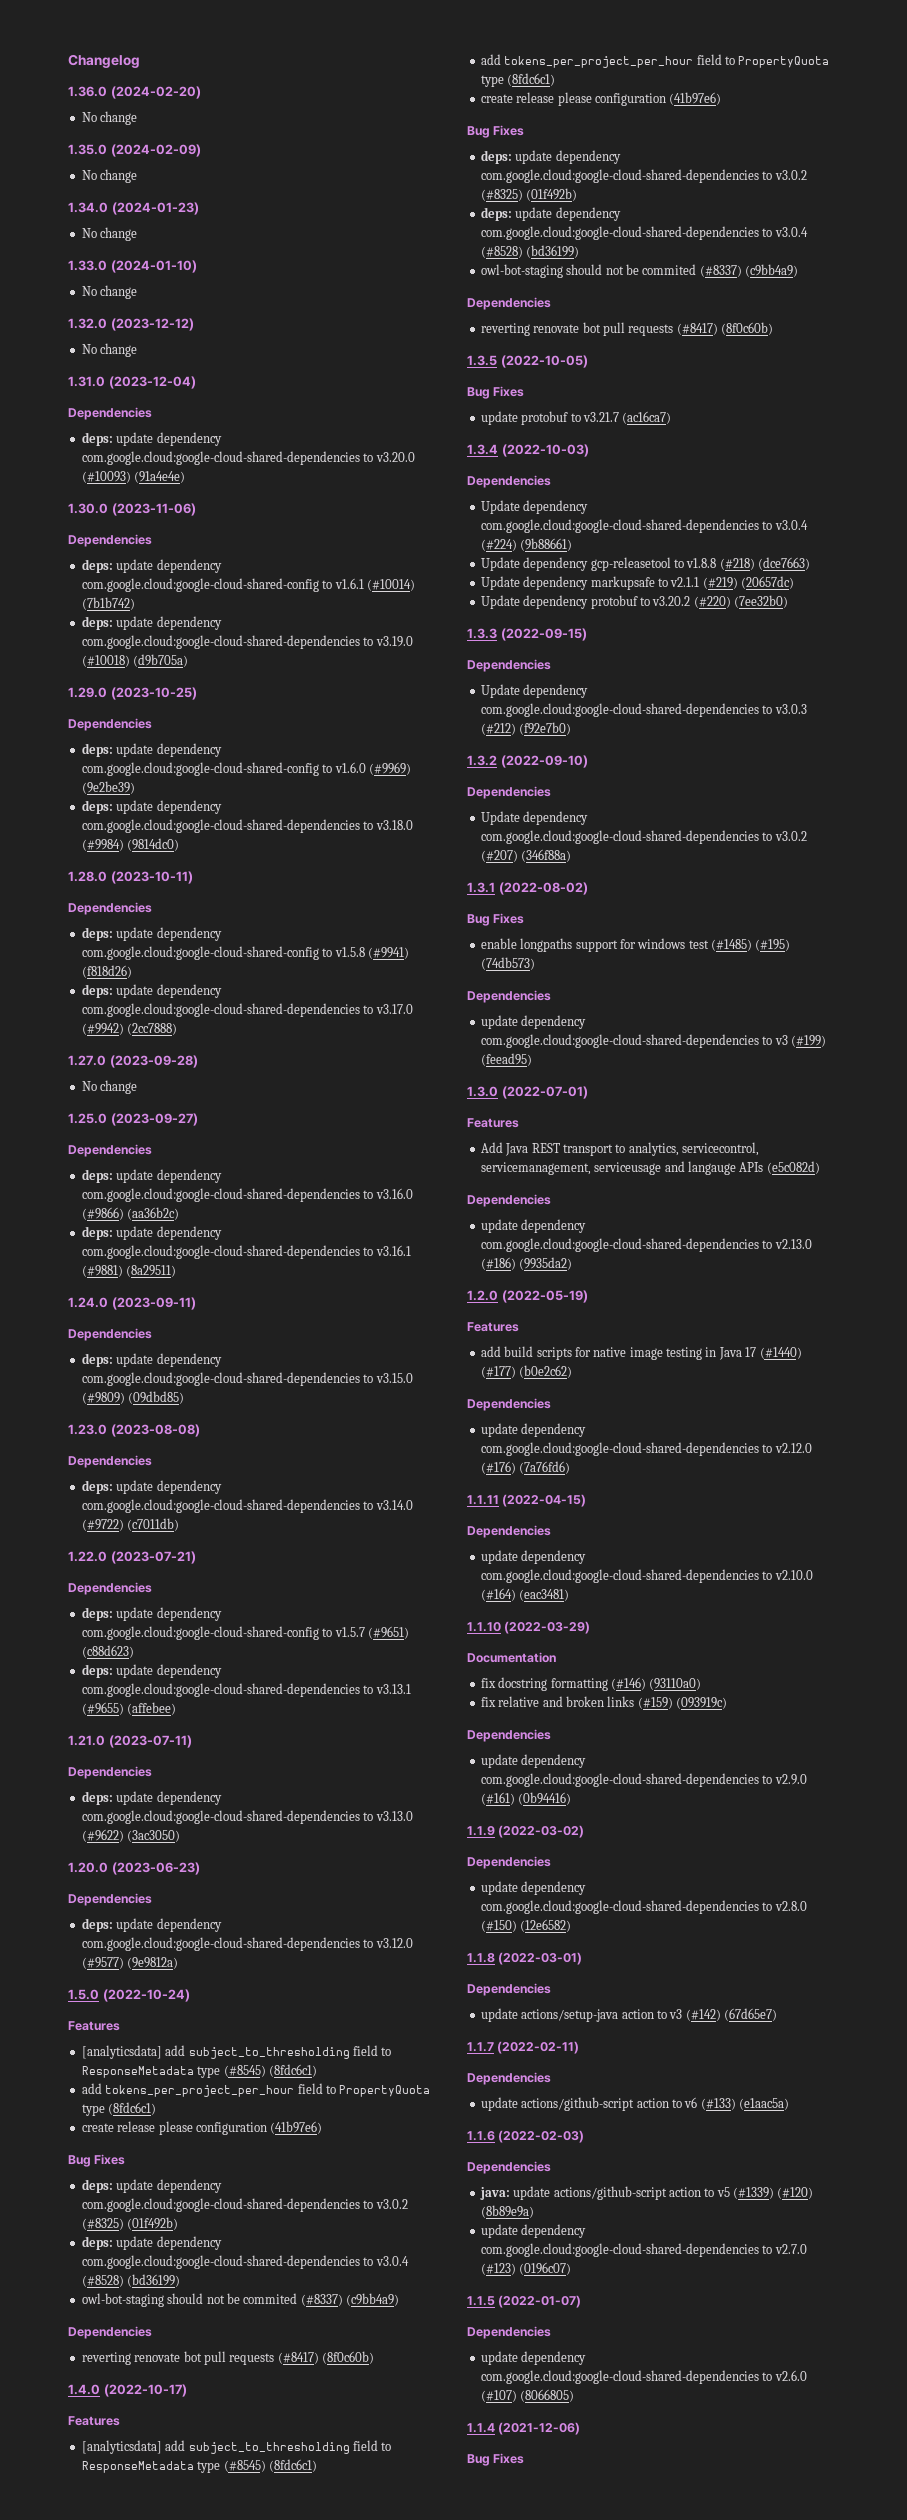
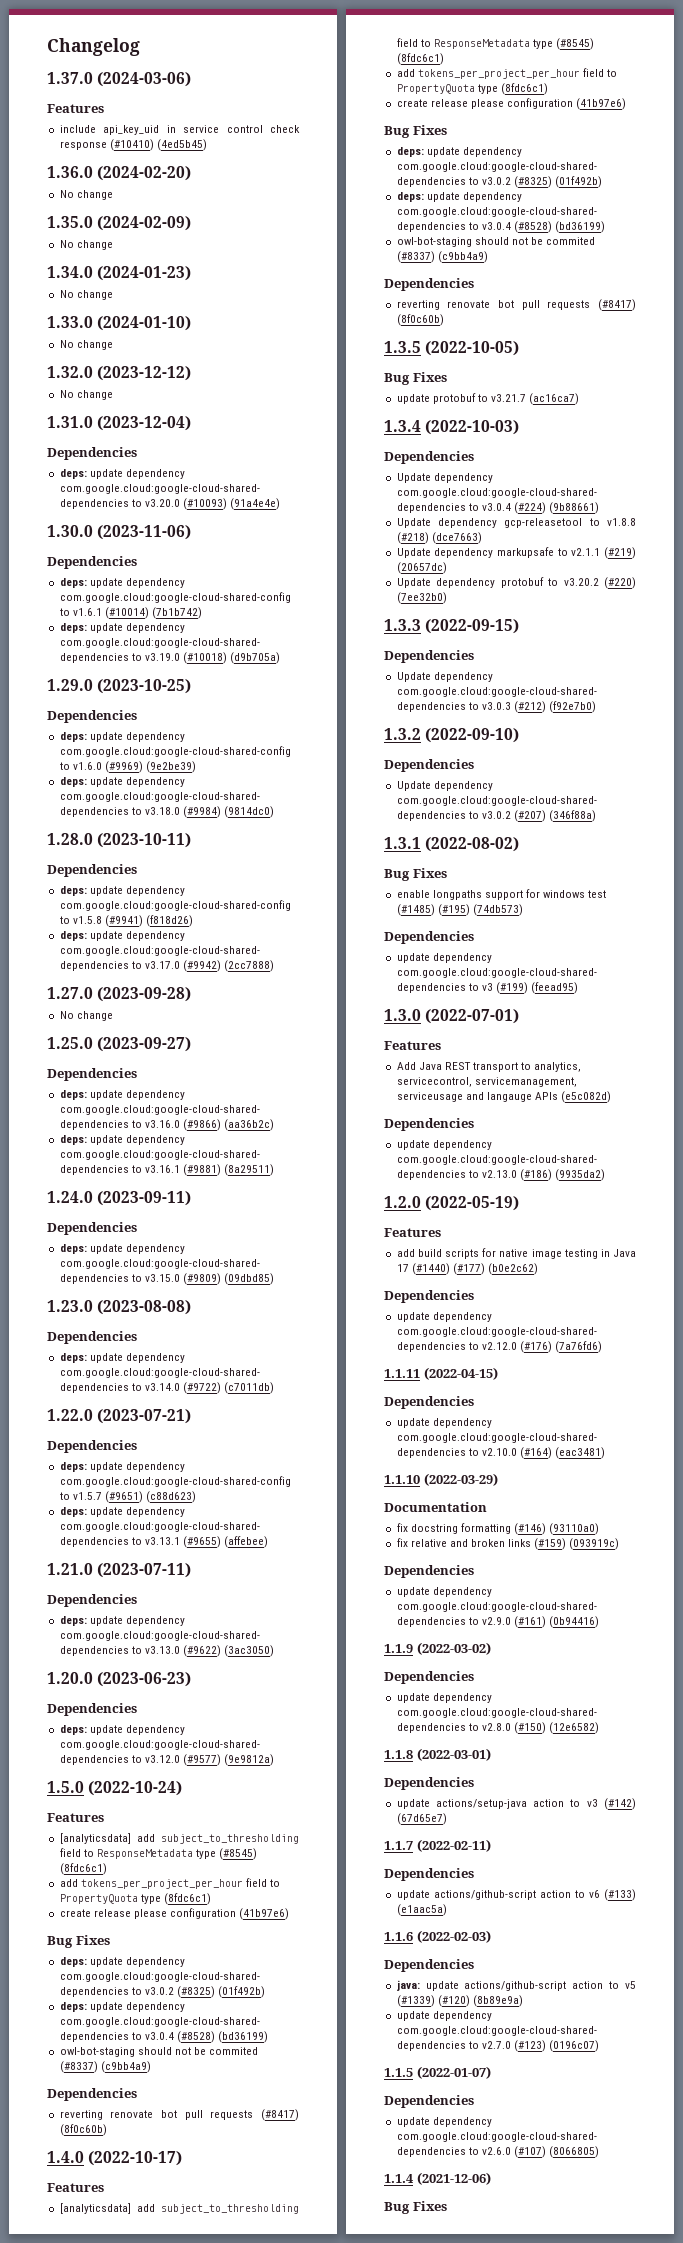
(140, 61) none -> [47,72,192,87] [47,104,104,113] [59,125,300,135] [59,139,207,151] // 1.37.0 (2024-03-06) // Features // include api_key_uid in service control check response (#10410) (4ed5b45)

